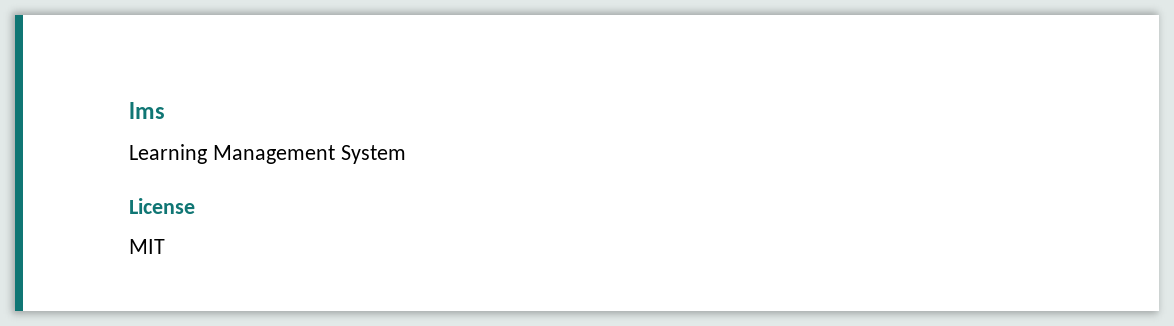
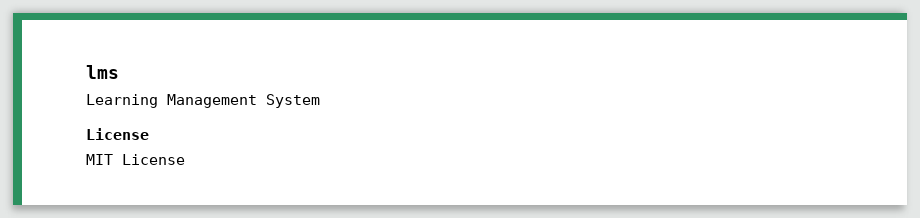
(165, 246) none -> [122,154,185,165] License

